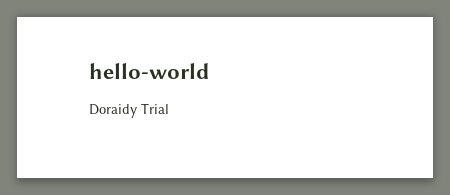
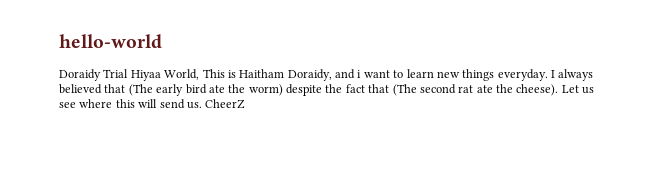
(169, 108) none -> [130,69,594,81] [59,84,595,96] [59,99,246,109] Hiyaa World, This is Haitham Doraidy, and i want to learn new things everyday. I always believed that (The early bird ate the worm) despite the fact that (The second rat ate the cheese). Let us see where this will send us. CheerZ

